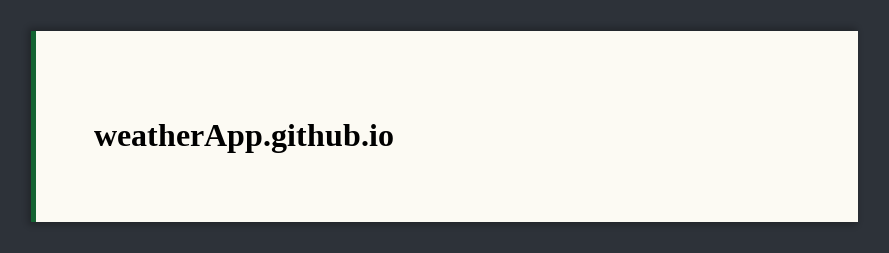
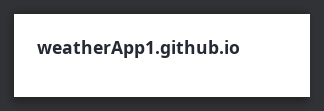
[94,124,394,153] weatherApp.github.io -> [37,40,240,58] weatherApp1.github.io

